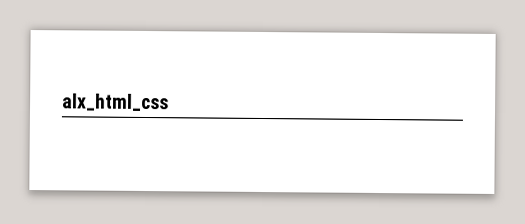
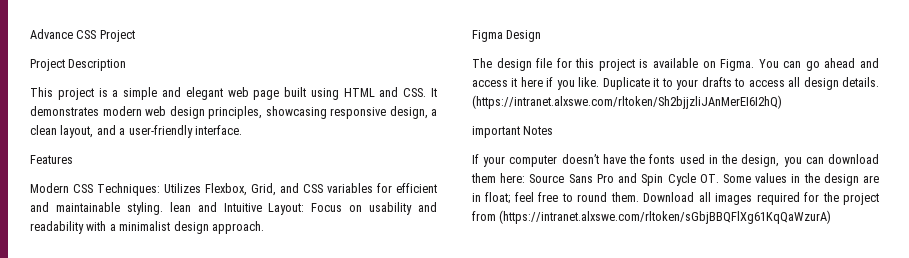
[62,93,169,112] alx_html_css -> [30,29,135,42] [30,59,127,71] [30,87,437,100] [30,106,437,119] [30,125,242,138] [30,155,73,164] [30,183,437,196] [30,202,437,215] [30,221,264,234] [472,30,542,42] [472,58,879,71] [472,77,879,90] [472,95,782,109] [472,126,554,138] [472,154,879,167] [471,173,879,186] [472,192,879,205] [472,210,832,224] Advance CSS Project // Project Description // This project is a simple and elegant web page built using HTML and CSS. It demonstrates modern web design principles, showcasing responsive design, a clean layout, and a user-friendly interface. // Features // Modern CSS Techniques: Utilizes Flexbox, Grid, and CSS variables for efficient and maintainable styling. lean and Intuitive Layout: Focus on usability and readability with a minimalist design approach. // Figma Design // The design file for this project is available on Figma. You can go ahead and access it here if you like. Duplicate it to your drafts to access all design details. (https://intranet.alxswe.com/rltoken/Sh2bjjzliJAnMerEI6I2hQ) // important Notes // If your computer doesn’t have the fonts used in the design, you can download them here: Source Sans Pro and Spin Cycle OT. Some values in the design are in float; feel free to round them. Download all images required for the project from (https://intranet.alxswe.com/rltoken/sGbjBBQFlXg61KqQaWzurA)

